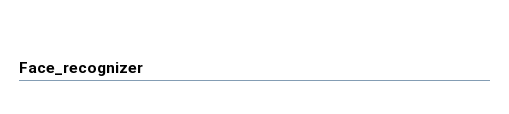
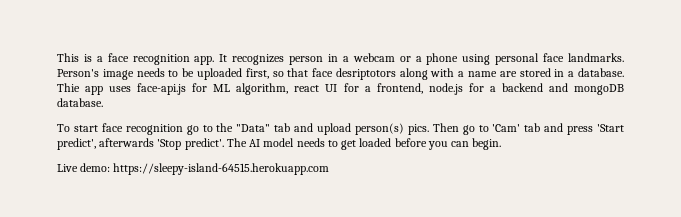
[19,62,143,76] Face_recognizer -> [57,53,625,65] [57,68,624,80] [57,83,624,95] [57,98,103,107] [57,123,624,135] [57,138,502,150] [57,163,330,175] This is a face recognition app. It recognizes person in a webcam or a phone using personal face landmarks. Person's image needs to be uploaded first, so that face desriptotors along with a name are stored in a database. Thie app uses face-api.js for ML algorithm, react UI for a frontend, node.js for a backend and mongoDB database. // To start face recognition go to the "Data" tab and upload person(s) pics. Then go to 'Cam' tab and press 'Start predict', afterwards 'Stop predict'. The AI model needs to get loaded before you can begin. // Live demo: https://sleepy-island-64515.herokuapp.com

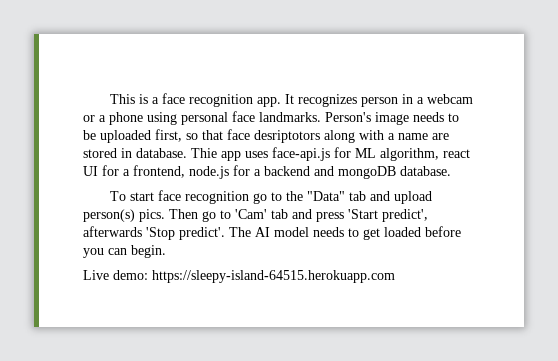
[568,71,575,77] a -> (132, 153) none

